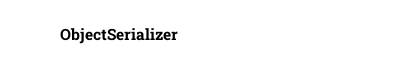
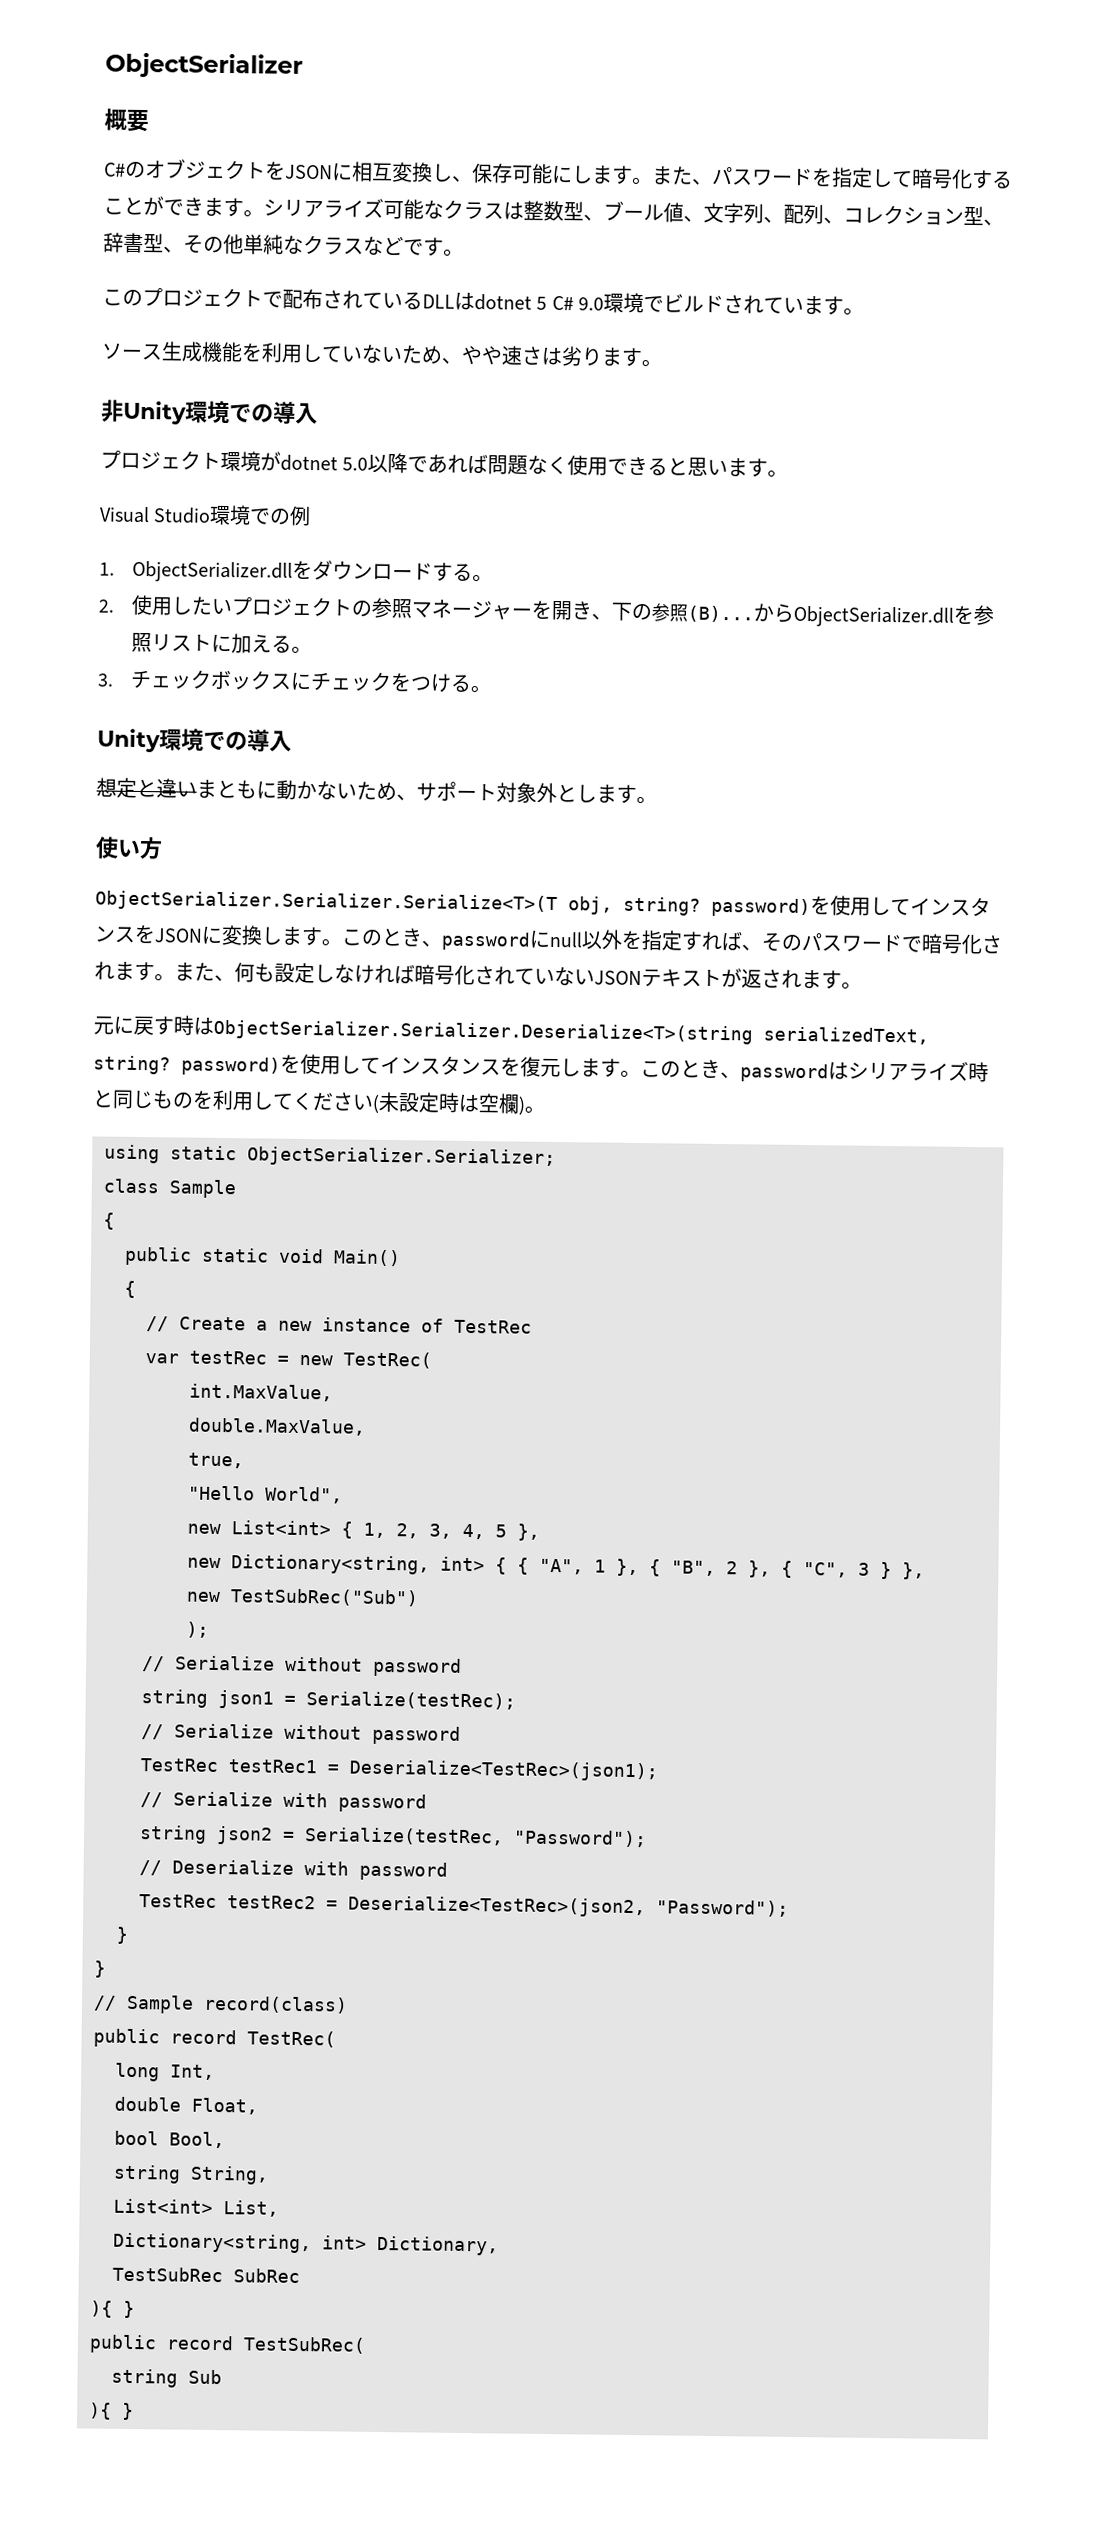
(178, 36) none -> [104,108,149,133] [104,158,1013,190] [103,196,1004,226] [103,232,464,257] [102,287,865,316] [101,341,662,368] [101,399,318,425] [100,450,789,478] [99,505,312,527] [99,560,494,583] [98,594,995,628] [131,632,313,655] [97,669,492,694] [97,728,292,753] [96,777,657,805] [95,836,163,860] [95,890,991,918] [94,924,1002,955] [94,961,862,990] [93,1015,929,1045] [93,1053,989,1083] [92,1089,545,1116] [104,1144,556,1169] [103,1178,236,1199] [103,1212,115,1230] [124,1246,401,1267] [124,1280,136,1298] [146,1316,532,1334] [145,1350,432,1369] [189,1383,333,1402] [188,1417,366,1436] [188,1452,244,1469] [188,1485,343,1504] [187,1520,540,1541] [187,1554,925,1580] [186,1588,419,1607] [186,1621,209,1638] [142,1655,462,1677] [141,1689,516,1710] [141,1723,461,1745] [140,1758,658,1782] [140,1791,427,1813] [139,1825,647,1848] [139,1859,448,1881] [139,1894,789,1918] [116,1926,128,1944] [94,1960,106,1978] [93,1994,348,2014] [93,2028,336,2048] [115,2062,215,2082] [114,2096,258,2115] [114,2130,225,2149] [113,2164,269,2185] [113,2198,279,2217] [113,2232,499,2256] [112,2266,300,2284] [90,2300,135,2319] [89,2334,366,2354] [111,2368,222,2388] [89,2402,134,2421] // 概要 // C#のオブジェクトをJSONに相互変換し、保存可能にします。また、パスワードを指定して暗号化することができます。シリアライズ可能なクラスは整数型、ブール値、文字列、配列、コレクション型、辞書型、その他単純なクラスなどです。 // このプロジェクトで配布されているDLLはdotnet 5 C# 9.0環境でビルドされています。 // ソース生成機能を利用していないため、やや速さは劣ります。 // 非Unity環境での導入 // プロジェクト環境がdotnet 5.0以降であれば問題なく使用できると思います。 // Visual Studio環境での例 // 1. ObjectSerializer.dllをダウンロードする。 // 2.使用したいプロジェクトの参照マネージャーを開き、下の参照(B)...からObjectSerializer.dllを参照リストに加える。 // 3.チェックボックスにチェックをつける。 // Unity環境での導入 // 想定と違いまともに動かないため、サポート対象外とします。 // 使い方 // ObjectSerializer.Serializer.Serialize<T>(T obj, string? password)を使用してインスタンスをJSONに変換します。このとき、passwordにnull以外を指定すれば、そのパスワードで暗号化されます。また、何も設定しなければ暗号化されていないJSONテキストが返されます。 // 元に戻す時はObjectSerializer.Serializer.Deserialize<T>(string serializedText, string? password)を使用してインスタンスを復元します。このとき、passwordはシリアライズ時と同じものを利用してください(未設定時は空欄)。 // using static ObjectSerializer.Serializer; // class Sample // { // public static void Main() // { // // Create a new instance of TestRec // var testRec = new TestRec( // int.MaxValue, // double.MaxValue, // true, // "Hello World", // new List<int> { 1, 2, 3, 4, 5 }, // new Dictionary<string, int> { { "A", 1 }, { "B", 2 }, { "C", 3 } }, // new TestSubRec("Sub") // ); // // Serialize without password // string json1 = Serialize(testRec); // // Serialize without password // TestRec testRec1 = Deserialize<TestRec>(json1); // // Serialize with password // string json2 = Serialize(testRec, "Password"); // // Deserialize with password // TestRec testRec2 = Deserialize<TestRec>(json2, "Password"); // } // } // // Sample record(class) // public record TestRec( // long Int, // double Float, // bool Bool, // string String, // List<int> List, // Dictionary<string, int> Dictionary, // TestSubRec SubRec // ){ } // public record TestSubRec( // string Sub // ){ }

